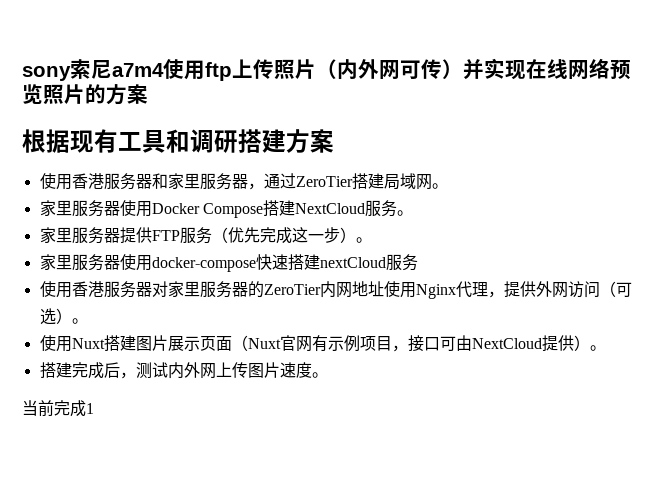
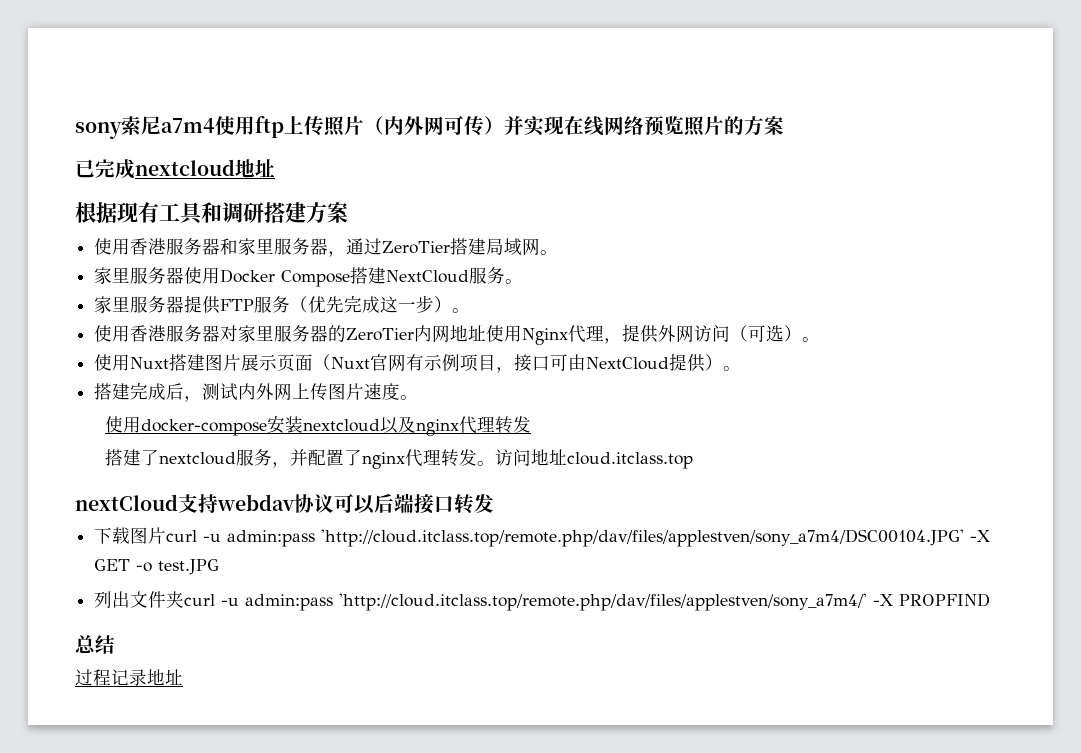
(148, 94) none -> [75,159,275,179] // 已完成nextcloud地址
[39,254,418,272] // 家里服务器使用docker-compose快速搭建nextCloud服务 -> (471, 310) none
[22,400,94,417] 当前完成1 -> [104,415,531,436] [104,449,693,469] [75,493,494,514] [94,527,992,547] [94,559,220,575] [94,591,991,611] [75,635,115,654] [75,669,183,686] 使用docker-compose安装nextcloud以及nginx代理转发 // 搭建了nextcloud服务，并配置了nginx代理转发。访问地址cloud.itclass.top // nextCloud支持webdav协议可以后端接口转发 // 下载图片curl -u admin:pass 'http://cloud.itclass.top/remote.php/dav/files/applestven/sony_a7m4/DSC00104.JPG' -X GET -o test.JPG // 列出文件夹curl -u admin:pass 'http://cloud.itclass.top/remote.php/dav/files/applestven/sony_a7m4/' -X PROPFIND // 总结 // 过程记录地址

